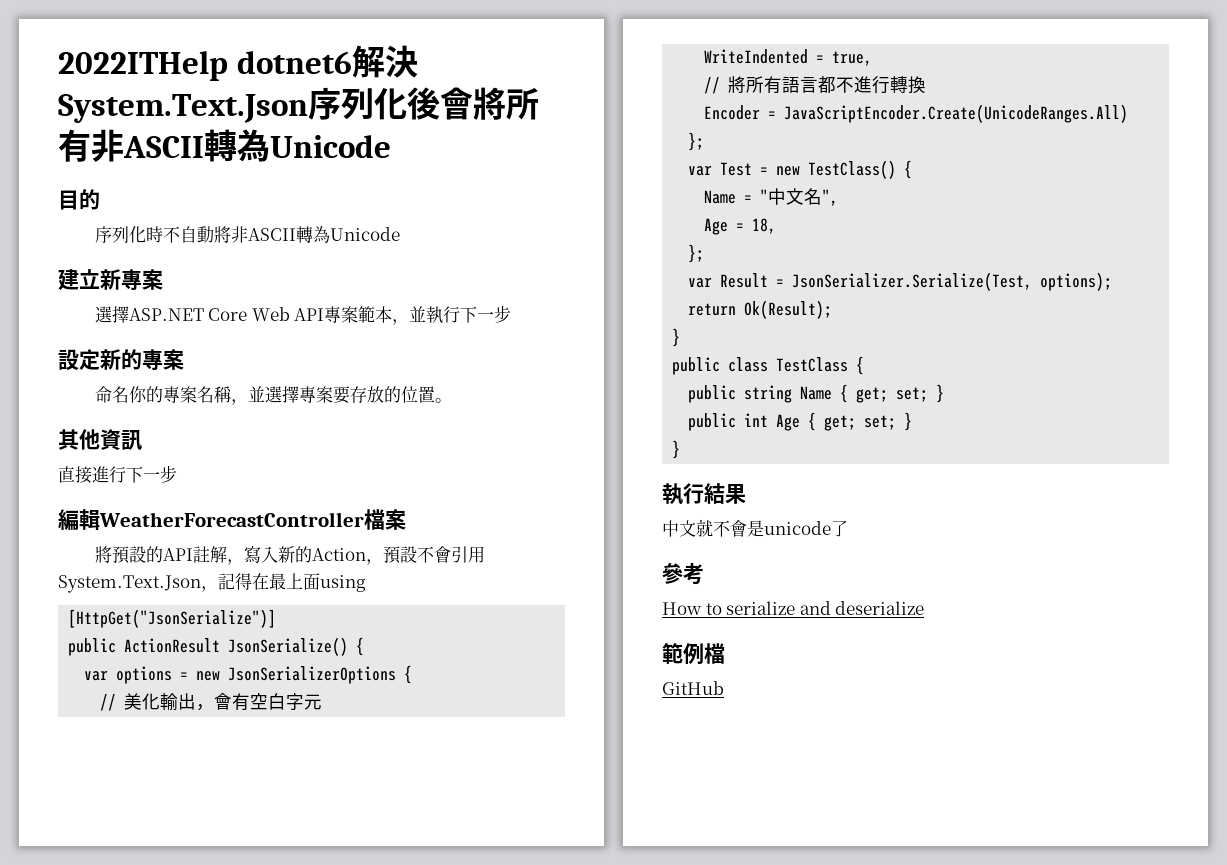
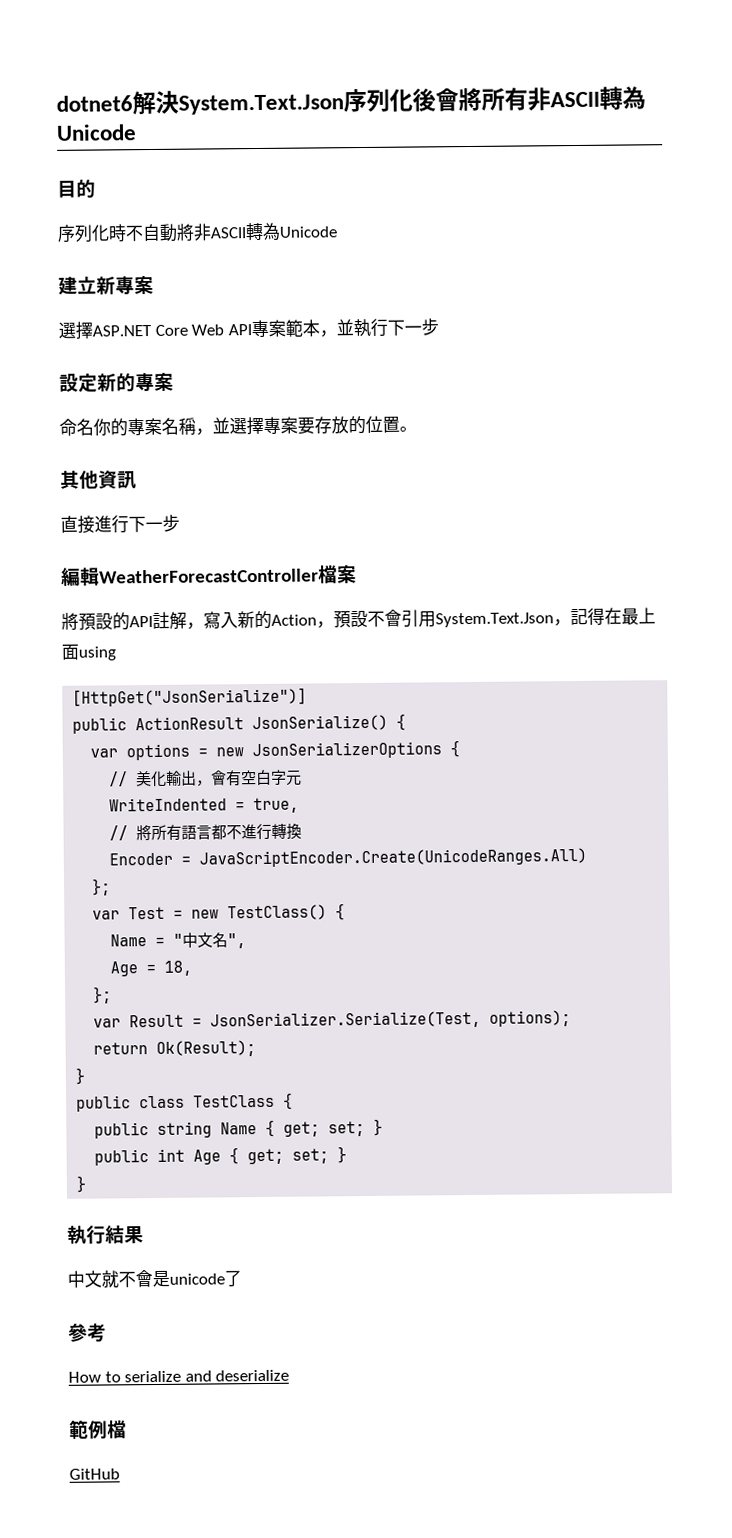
[58,51,228,81] 2022ITHelp -> (56, 103) none

